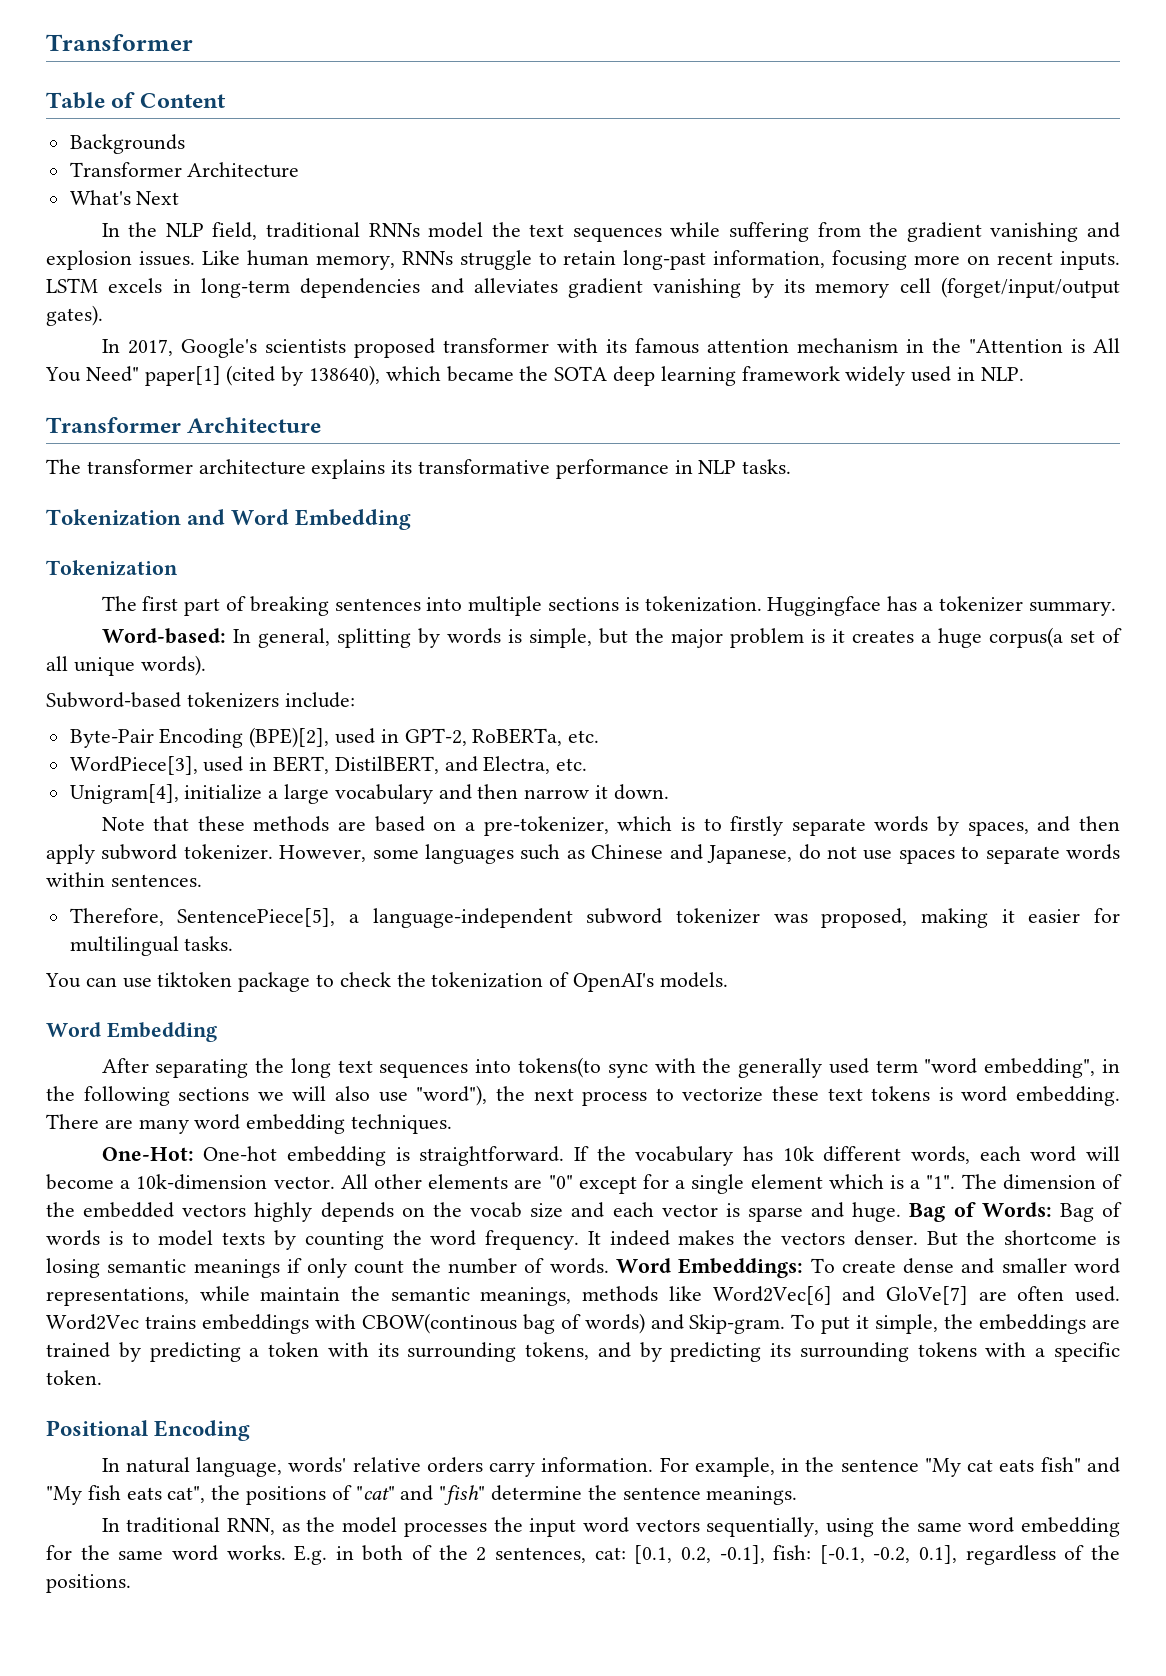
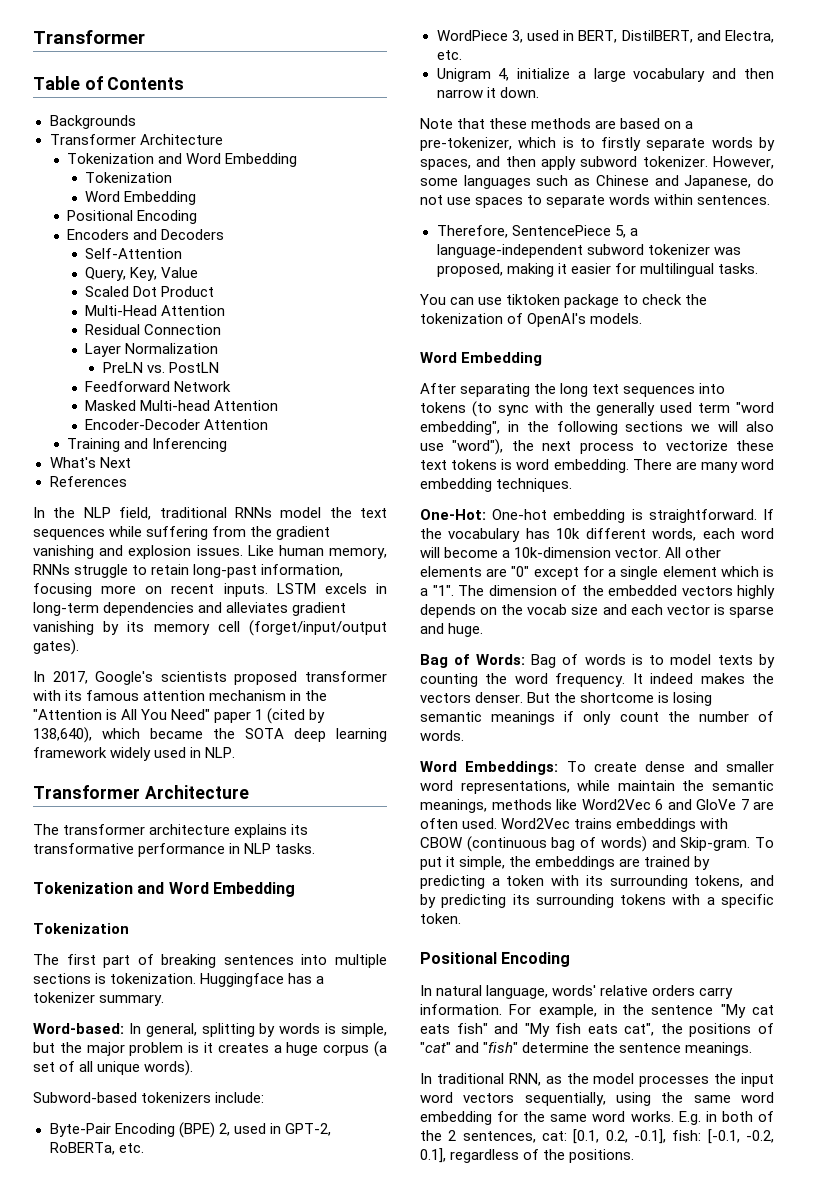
[139,93,226,108] Content -> [107,77,185,90] Contents
(300, 170) none -> [67,153,298,167] [85,172,173,183] [85,191,197,205] [67,210,198,224] [67,229,225,240] [85,248,183,259] [85,267,199,281] [85,286,215,297] [85,305,226,316] [85,324,222,335] [85,343,219,357] [102,362,219,373] [85,381,232,392] [85,400,279,411] [85,419,269,430] [67,438,228,452] // Tokenization and Word Embedding // Tokenization // Word Embedding // Positional Encoding // Encoders and Decoders // Self-Attention // Query, Key, Value // Scaled Dot Product // Multi-Head Attention // Residual Connection // Layer Normalization // PreLN vs. PostLN // Feedforward Network // Masked Multi-head Attention // Encoder-Decoder Attention // Training and Inferencing
(180, 198) none -> [49,476,127,487] // References
[144,366,221,386] paper[1] -> [214,709,264,723] paper 1
[309,365,381,386] 138640), -> [33,727,92,743] 138,640),
[988,627,1063,648] corpus(a -> [323,1041,388,1057] corpus (a
[249,727,330,748] (BPE)[2], -> [178,1122,230,1138] (BPE) 2,
[69,756,198,775] WordPiece[3], -> [436,30,523,43] WordPiece 3,
[69,784,179,804] Unigram[4], -> [436,68,510,82] Unigram 4,
[177,908,336,927] SentencePiece[5], -> [511,225,626,238] SentencePiece 5,
[518,1057,602,1078] tokens(to -> [420,401,492,417] tokens (to
(902, 1212) none -> (484, 630) //
(609, 1266) none -> (464, 735) //
[712,1286,968,1305] Word2Vec[6] and GloVe[7] -> [581,799,749,810] Word2Vec 6 and GloVe 7
[361,1313,517,1334] CBOW(continous -> [420,836,547,852] CBOW (continuous

